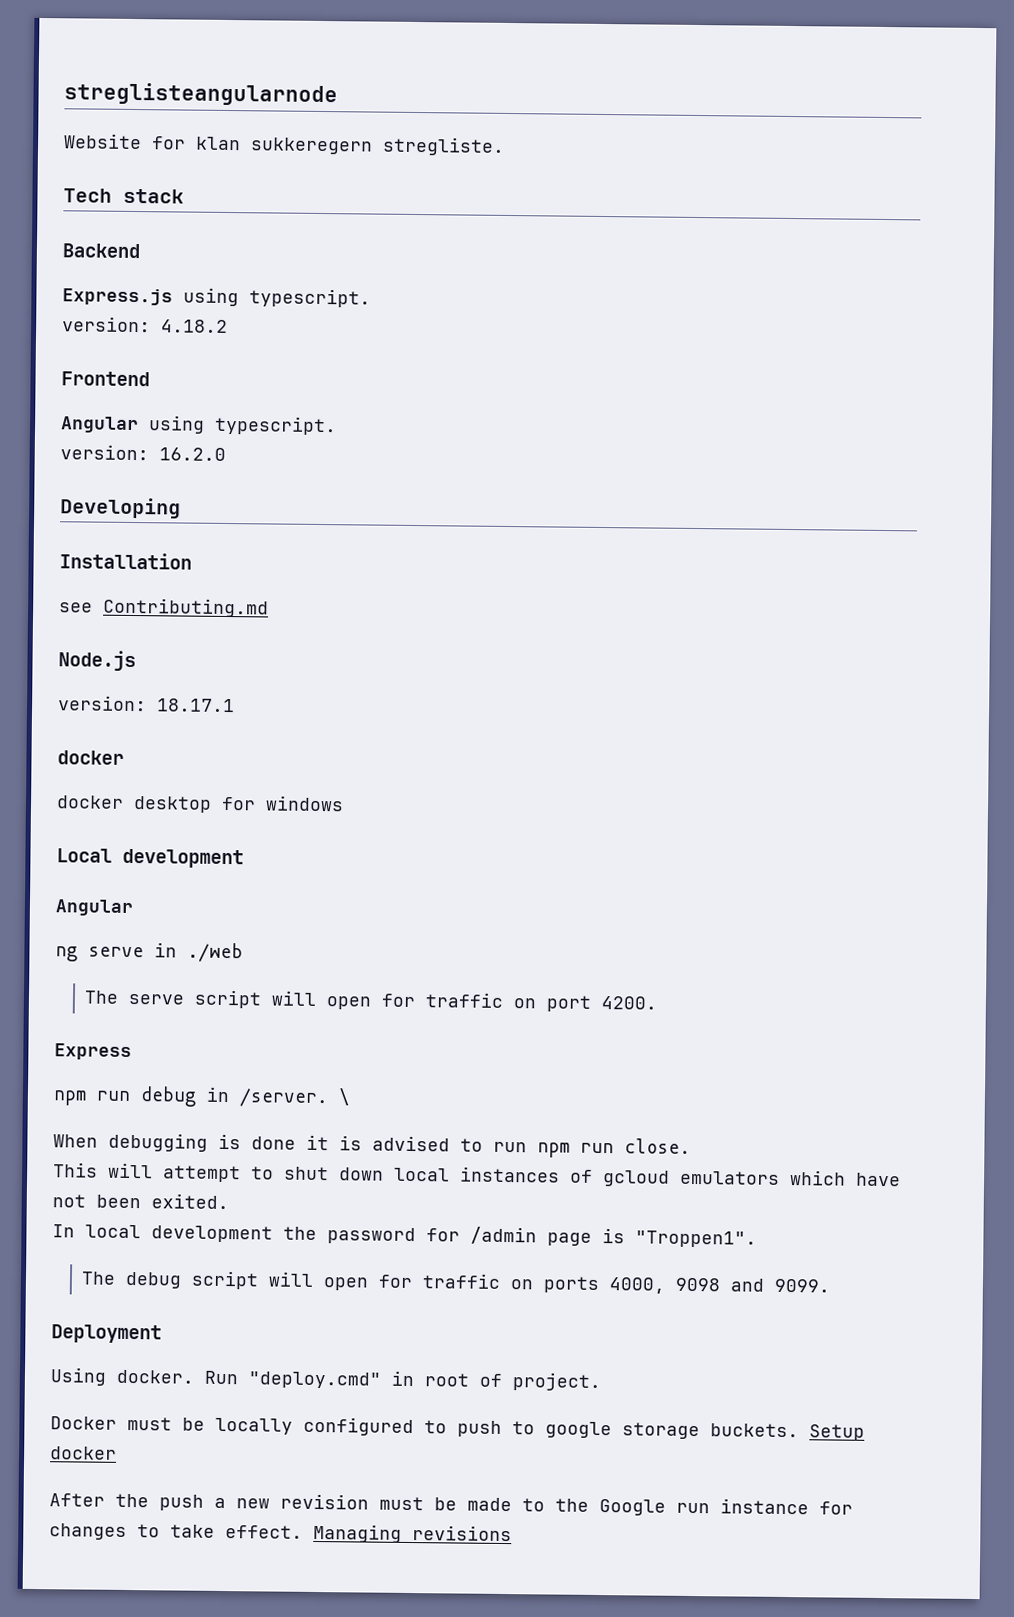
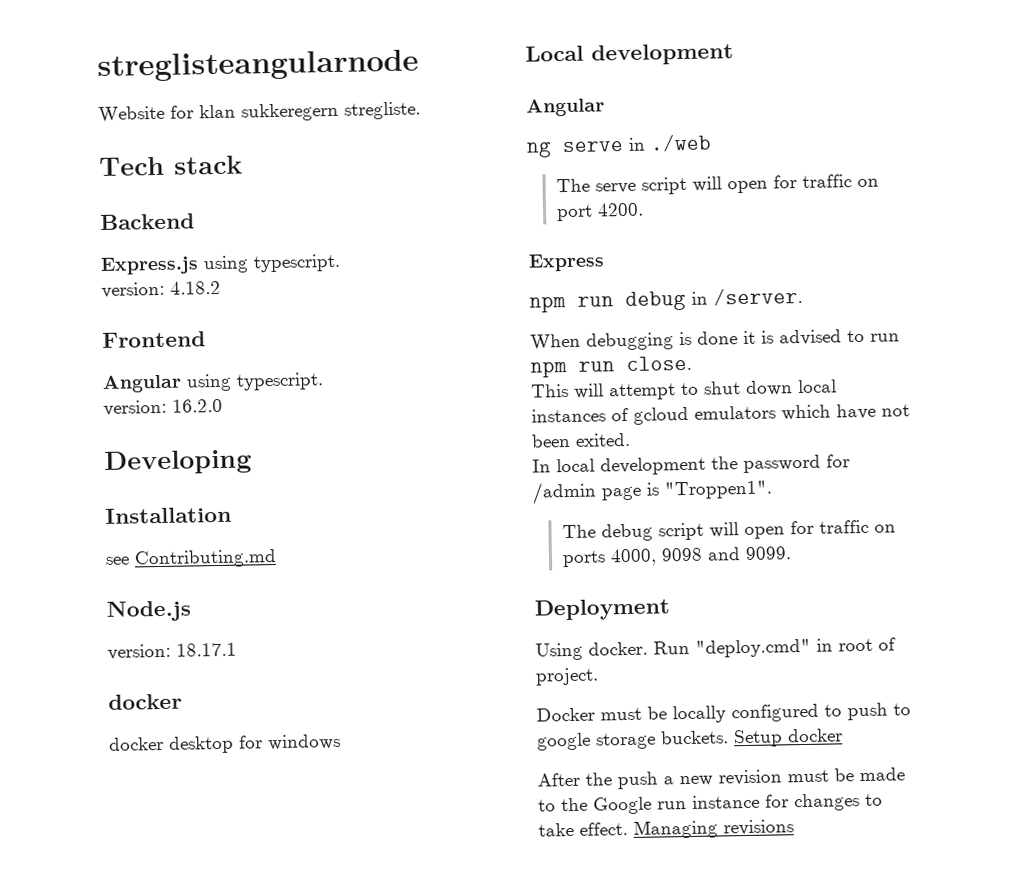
[338,1088,351,1106] \ -> (803, 296) none

